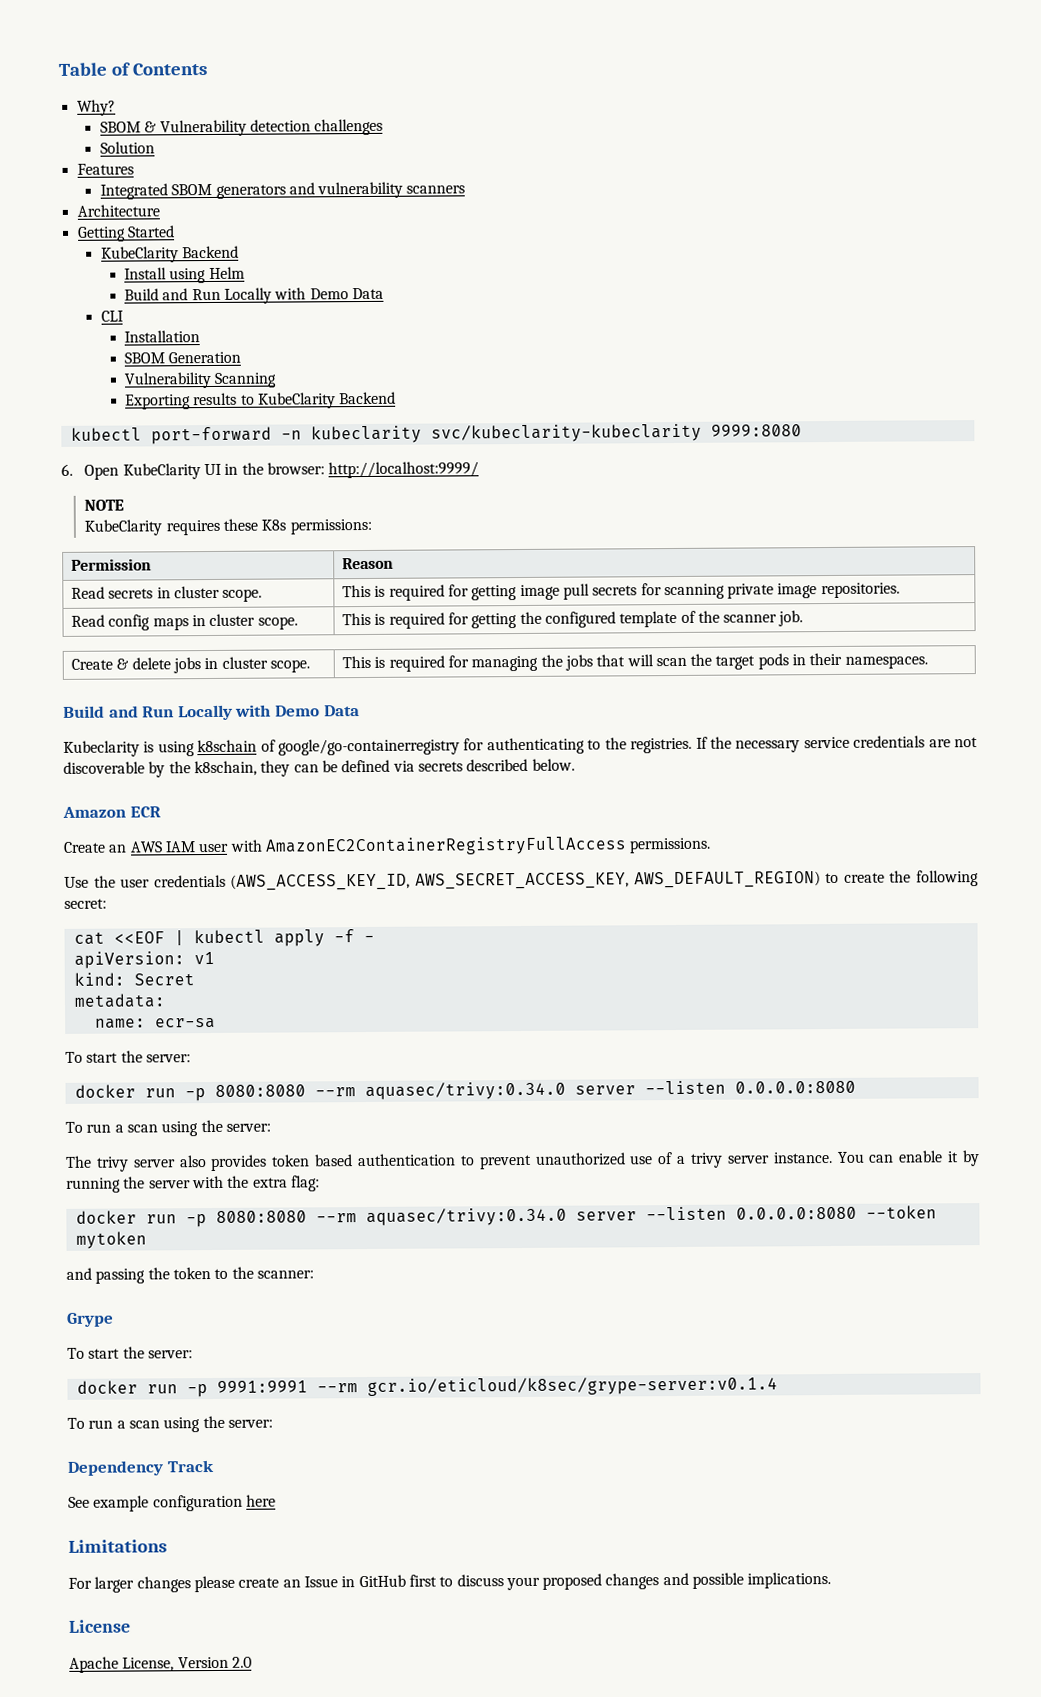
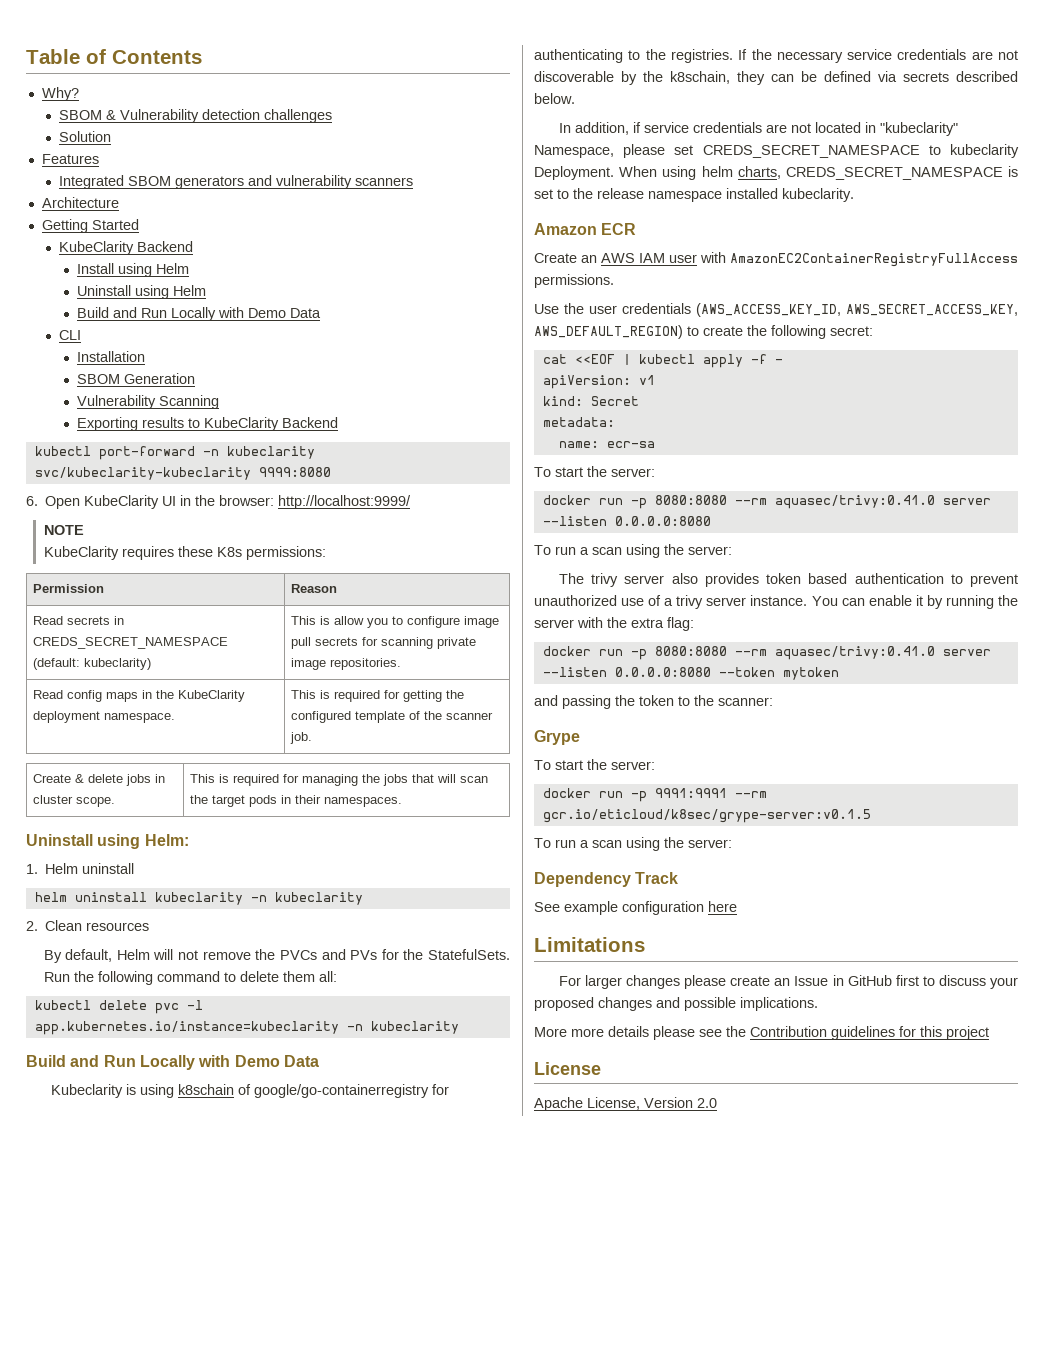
(245, 273) none -> [76,285,206,299] // Uninstall using Helm
[173,585,263,602] [341,584,518,601] cluster scope. | This is required for getting -> [33,637,229,649] [33,658,152,670] [291,616,461,628] CREDS_SECRET_NAMESPACE (default: kubeclarity) | This is allow you to configure
[209,613,298,630] cluster scope. -> [156,690,246,702] [33,711,176,723] the KubeClarity deployment namespace.
(928, 662) none -> [26,834,189,849] [26,863,135,874] [34,892,363,905] [26,920,150,931] [43,949,510,963] [43,971,337,985] [34,1000,203,1014] [34,1021,459,1035] // Uninstall using Helm: // 1. Helm uninstall // helm uninstall kubeclarity -n kubeclarity // 2. Clean resources // By default, Helm will not remove the PVCs and PVs for the StatefulSets. Run the following command to delete them all: // kubectl delete pvc -l app.kubernetes.io/instance=kubeclarity -n kubeclarity
(575, 764) none -> [558,122,958,136] [534,144,1019,158] [534,166,1018,180] [534,188,854,202] // In addition, if service credentials are not located in "kubeclarity" Namespace, please set CREDS_SECRET_NAMESPACE to kubeclarity Deployment. When using helm charts, CREDS_SECRET_NAMESPACE is set to the release namespace installed kubeclarity.
[364,1081,566,1101] aquasec/trivy:0.34.0 -> [774,495,935,509] aquasec/trivy:0.41.0
[365,1207,567,1227] aquasec/trivy:0.34.0 -> [774,646,935,660] aquasec/trivy:0.41.0
[366,1376,778,1397] gcr.io/eticloud/k8sec/grype-server:v0.1.4 -> [542,809,871,823] gcr.io/eticloud/k8sec/grype-server:v0.1.5
(832, 1580) none -> [534,1026,989,1040] // More more details please see the Contribution guidelines for this project

